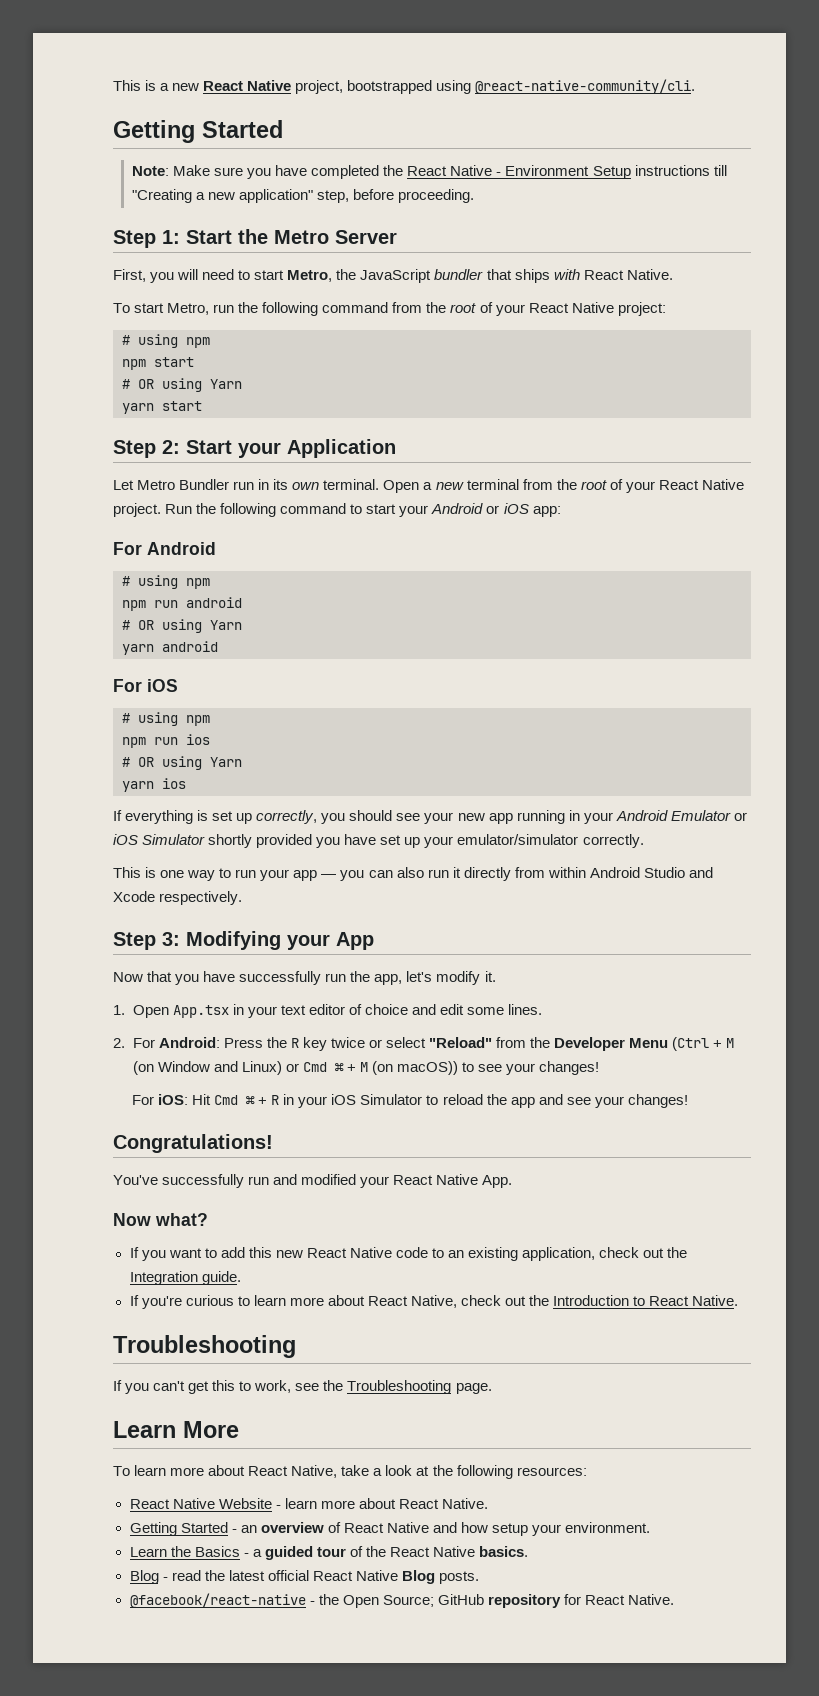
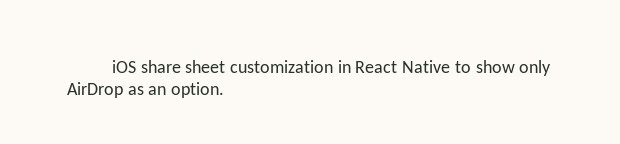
[113,79,696,94] [113,120,283,143] [131,165,727,179] [131,189,475,203] [113,229,397,248] [113,269,673,283] [113,302,666,316] [122,334,210,348] [122,357,194,370] [122,378,242,392] [122,401,202,414] [113,439,396,458] [113,479,744,493] [113,503,561,517] [113,542,216,555] [122,575,210,589] [122,597,242,611] [122,619,242,633] [122,641,218,655] [113,679,178,692] [122,712,210,726] [122,734,210,748] [122,756,242,770] [122,778,186,792] [113,810,747,824] [113,834,644,848] [113,867,713,881] [113,891,243,905] [113,931,374,950] [113,971,496,985] [113,1004,543,1018] [113,1037,735,1051] [132,1061,600,1075] [131,1094,688,1108] [113,1134,273,1153] [113,1174,513,1188] [113,1213,208,1226] [129,1247,688,1261] [129,1271,241,1285] [129,1295,739,1309] [113,1335,296,1358] [113,1380,492,1394] [113,1421,239,1438] [113,1465,587,1479] [129,1498,488,1509] [129,1522,651,1536] [129,1546,529,1560] [129,1570,479,1584] [129,1593,674,1608] This is a new React Native project, bootstrapped using @react-native-community/cli. // Getting Started // Note: Make sure you have completed the React Native - Environment Setup instructions till "Creating a new application" step, before proceeding. // Step 1: Start the Metro Server // First, you will need to start Metro, the JavaScript bundler that ships with React Native. // To start Metro, run the following command from the root of your React Native project: // # using npm // npm start // # OR using Yarn // yarn start // Step 2: Start your Application // Let Metro Bundler run in its own terminal. Open a new terminal from the root of your React Native project. Run the following command to start your Android or iOS app: // For Android // # using npm // npm run android // # OR using Yarn // yarn android // For iOS // # using npm // npm run ios // # OR using Yarn // yarn ios // If everything is set up correctly, you should see your new app running in your Android Emulator or iOS Simulator shortly provided you have set up your emulator/simulator correctly. // This is one way to run your app — you can also run it directly from within Android Studio and Xcode respectively. // Step 3: Modifying your App // Now that you have successfully run the app, let's modify it. // 1. Open App.tsx in your text editor of choice and edit some lines. // 2. For Android: Press the R key twice or select "Reload" from the Developer Menu (Ctrl + M (on Window and Linux) or Cmd ⌘ + M (on macOS)) to see your changes! // For iOS: Hit Cmd ⌘ + R in your iOS Simulator to reload the app and see your changes! // Congratulations! // You've successfully run and modified your React Native App. // Now what? // If you want to add this new React Native code to an existing application, check out the Integration guide. // If you're curious to learn more about React Native, check out the Introduction to React Native. // Troubleshooting // If you can't get this to work, see the Troubleshooting page. // Learn More // To learn more about React Native, take a look at the following resources: // React Native Website - learn more about React Native. // Getting Started - an overview of React Native and how setup your environment. // Learn the Basics - a guided tour of the React Native basics. // Blog - read the latest official React Native Blog posts. // @facebook/react-native - the Open Source; GitHub repository for React Native. -> [111,60,552,76] [67,82,225,98] iOS share sheet customization in React Native to show only AirDrop as an option.

